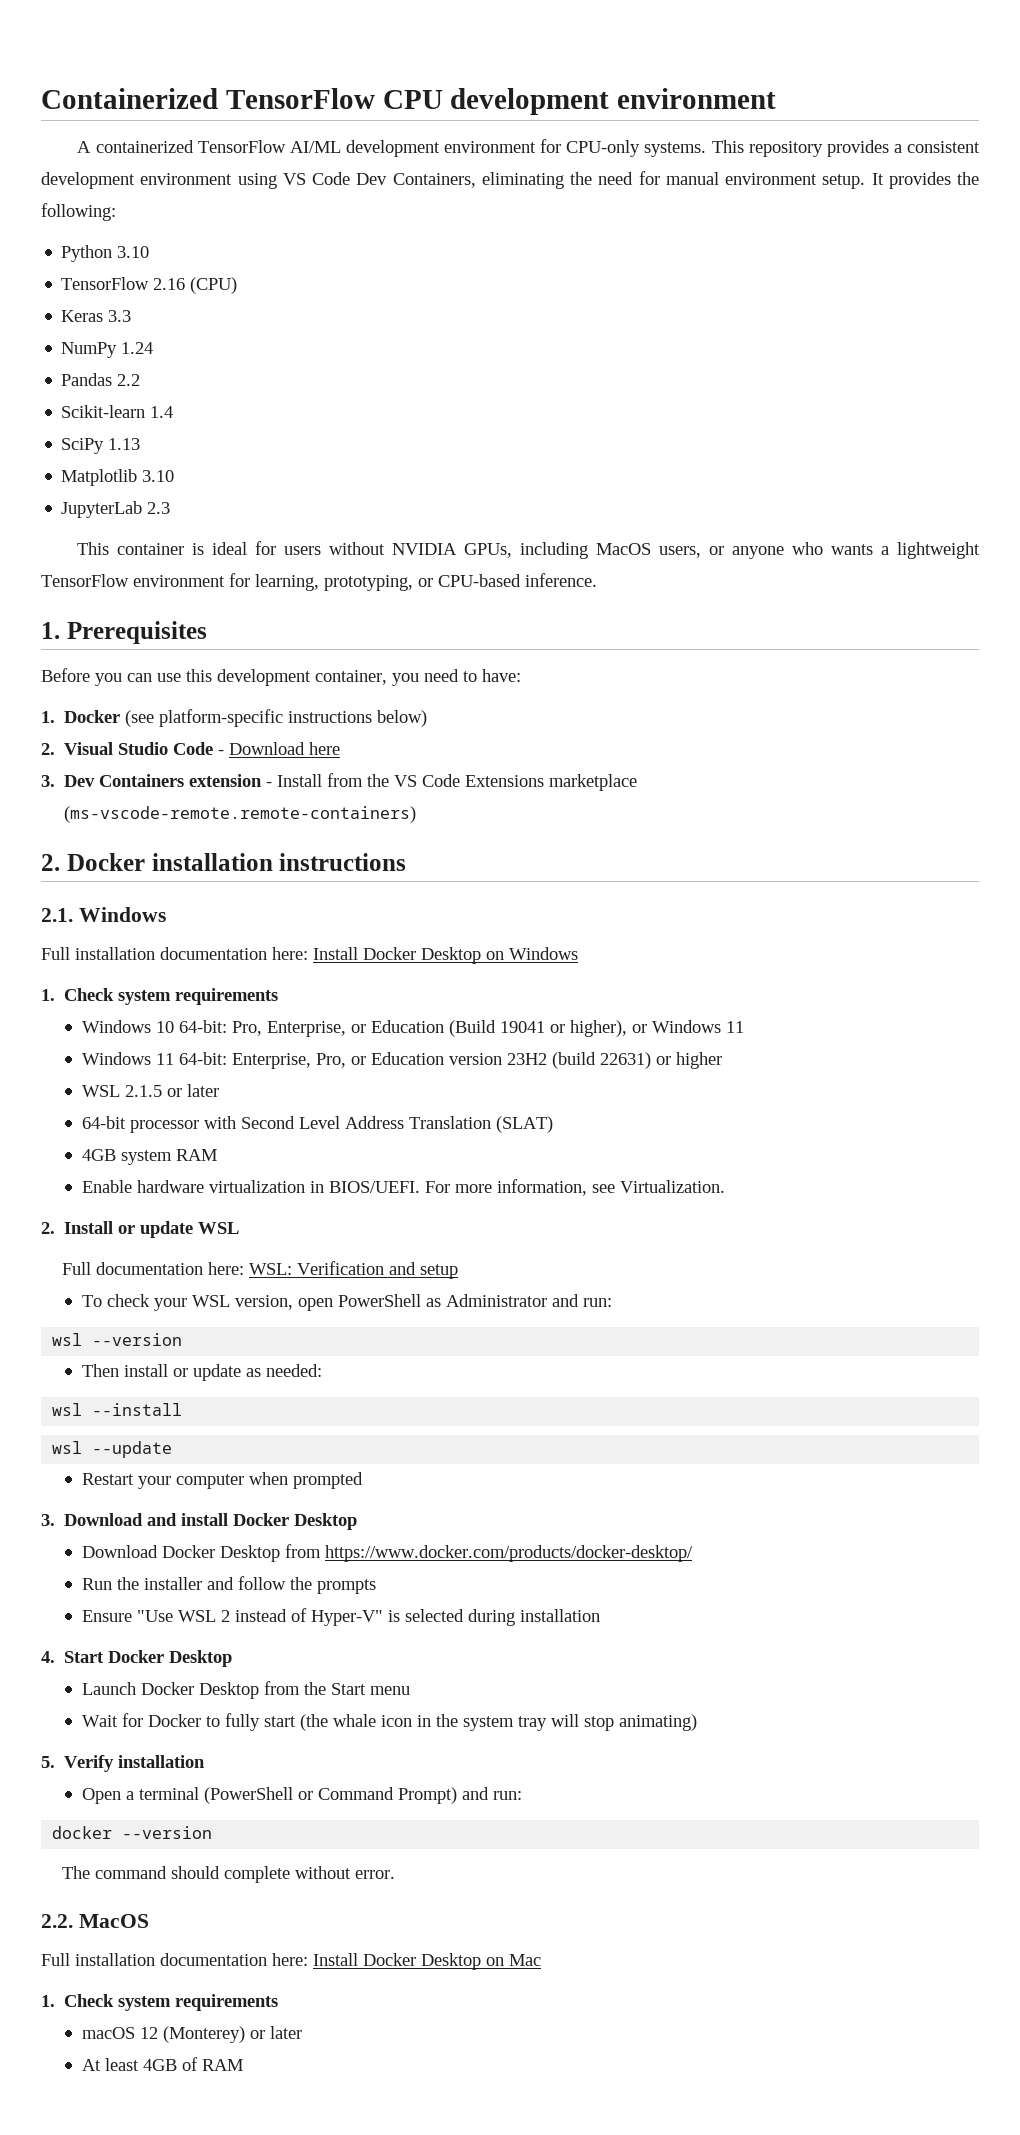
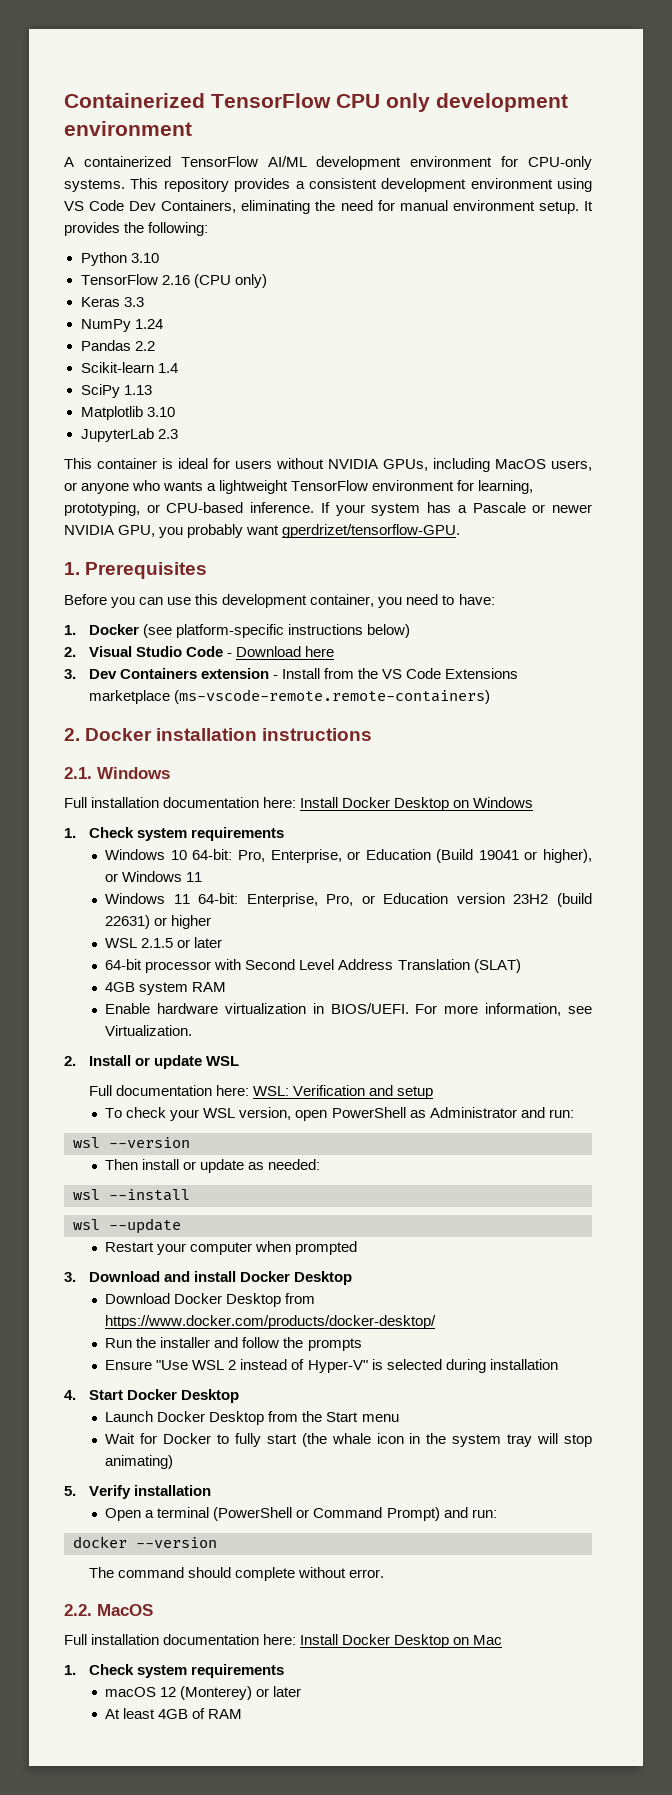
(443, 99) none -> [386,93,430,112] only
[190,277,238,294] (CPU) -> [193,274,267,288] (CPU only)
(597, 580) none -> [320,502,593,516] [64,524,461,538] If your system has a Pascale or newer NVIDIA GPU, you probably want gperdrizet/tensorflow-GPU.

